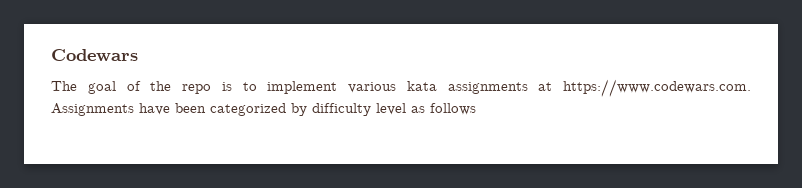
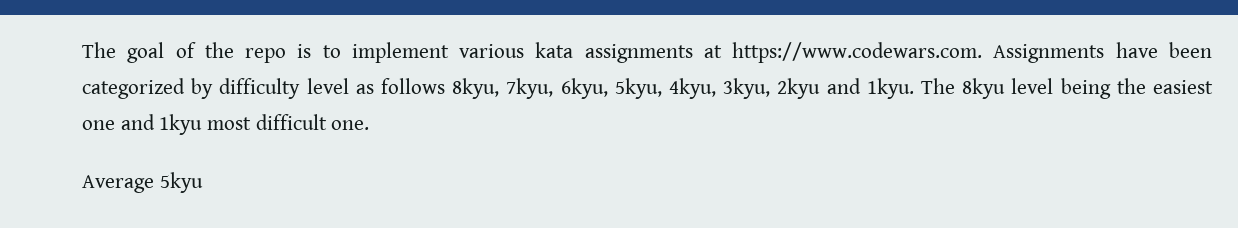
[51,49,138,61] Codewars // -> (82, 50) none
(476, 109) none -> [452,78,1214,99] [82,114,370,135] [82,172,203,193] 8kyu, 7kyu, 6kyu, 5kyu, 4kyu, 3kyu, 2kyu and 1kyu. The 8kyu level being the easiest one and 1kyu most difficult one. // Average 5kyu

